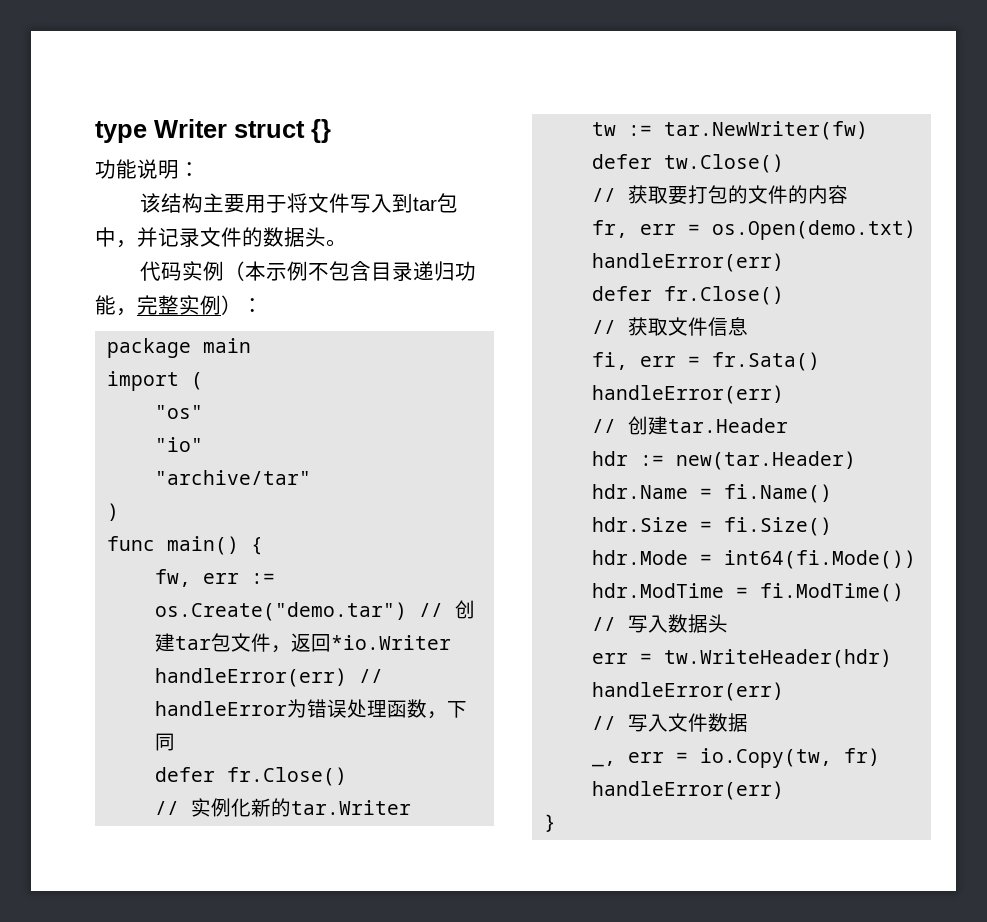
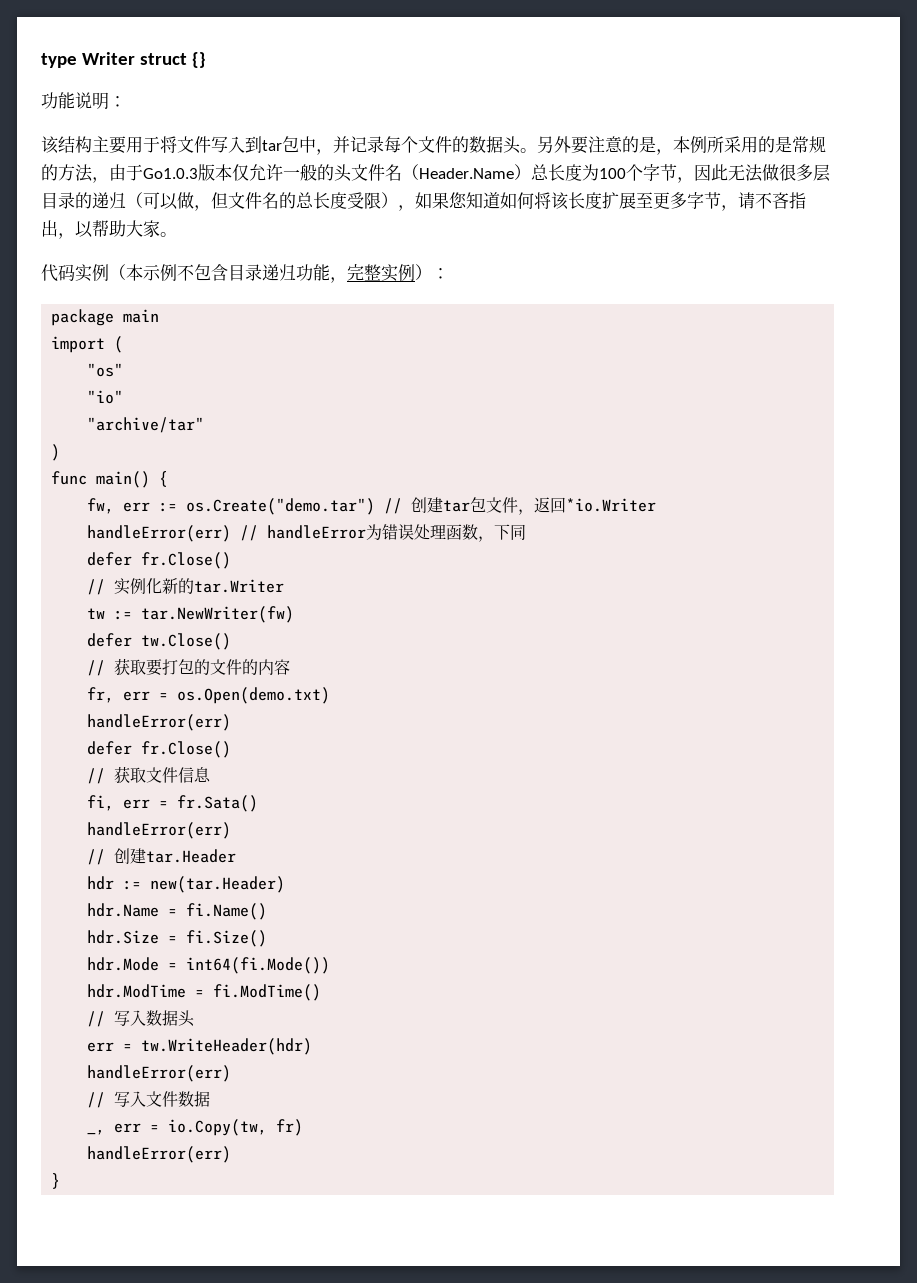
(200, 237) none -> [384,136,418,153] 每个
(347, 243) none -> [537,136,826,155] [41,164,830,183] [41,192,806,211] [41,220,177,239] 另外要注意的是，本例所采用的是常规的方法，由于Go1.0.3版本仅允许一般的头文件名（Header.Name）总长度为100个字节，因此无法做很多层目录的递归（可以做，但文件名的总长度受限），如果您知道如何将该长度扩展至更多字节，请不吝指出，以帮助大家。

